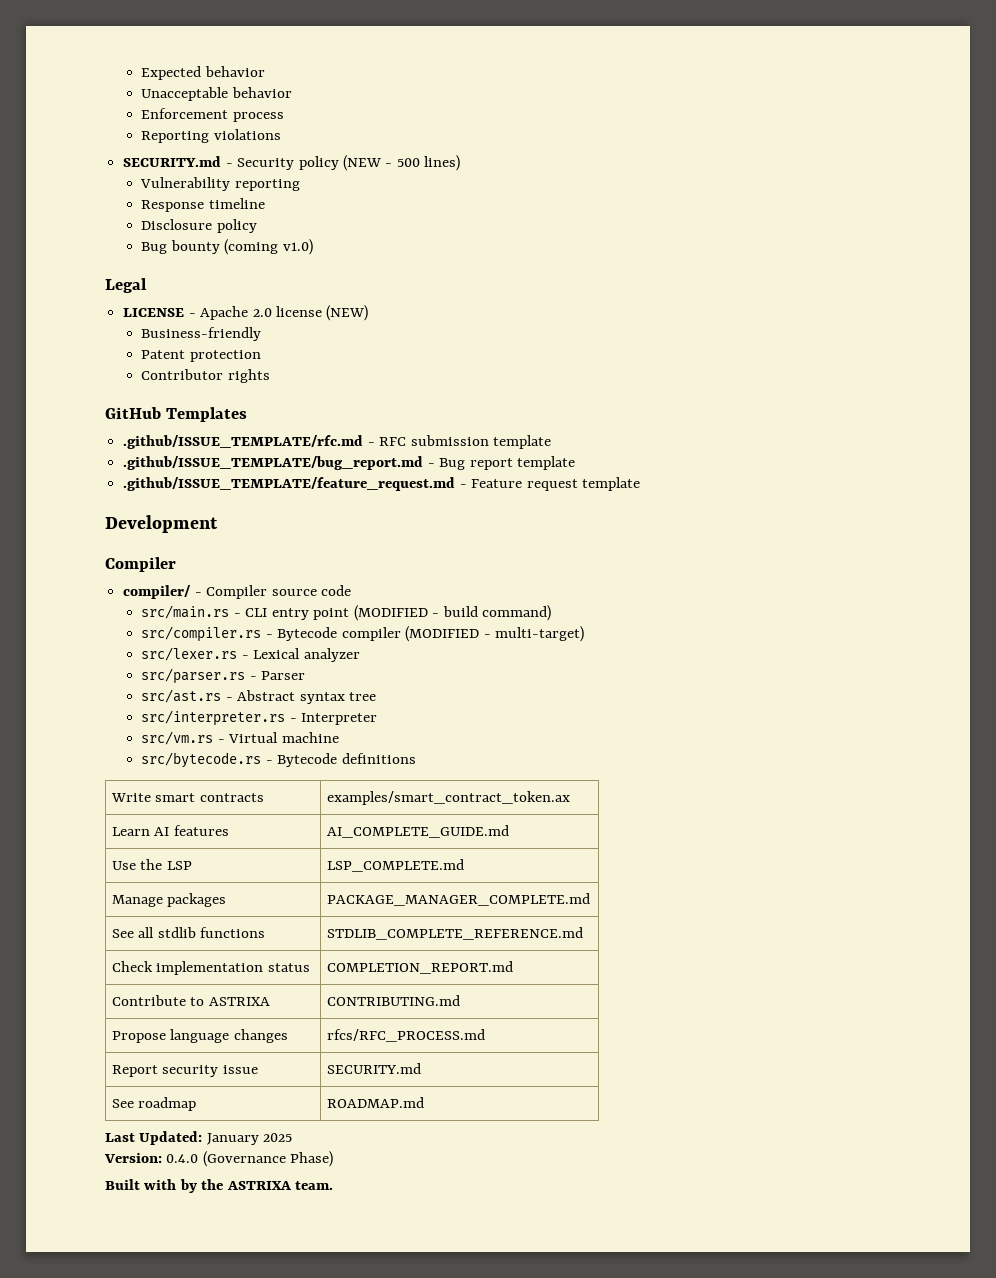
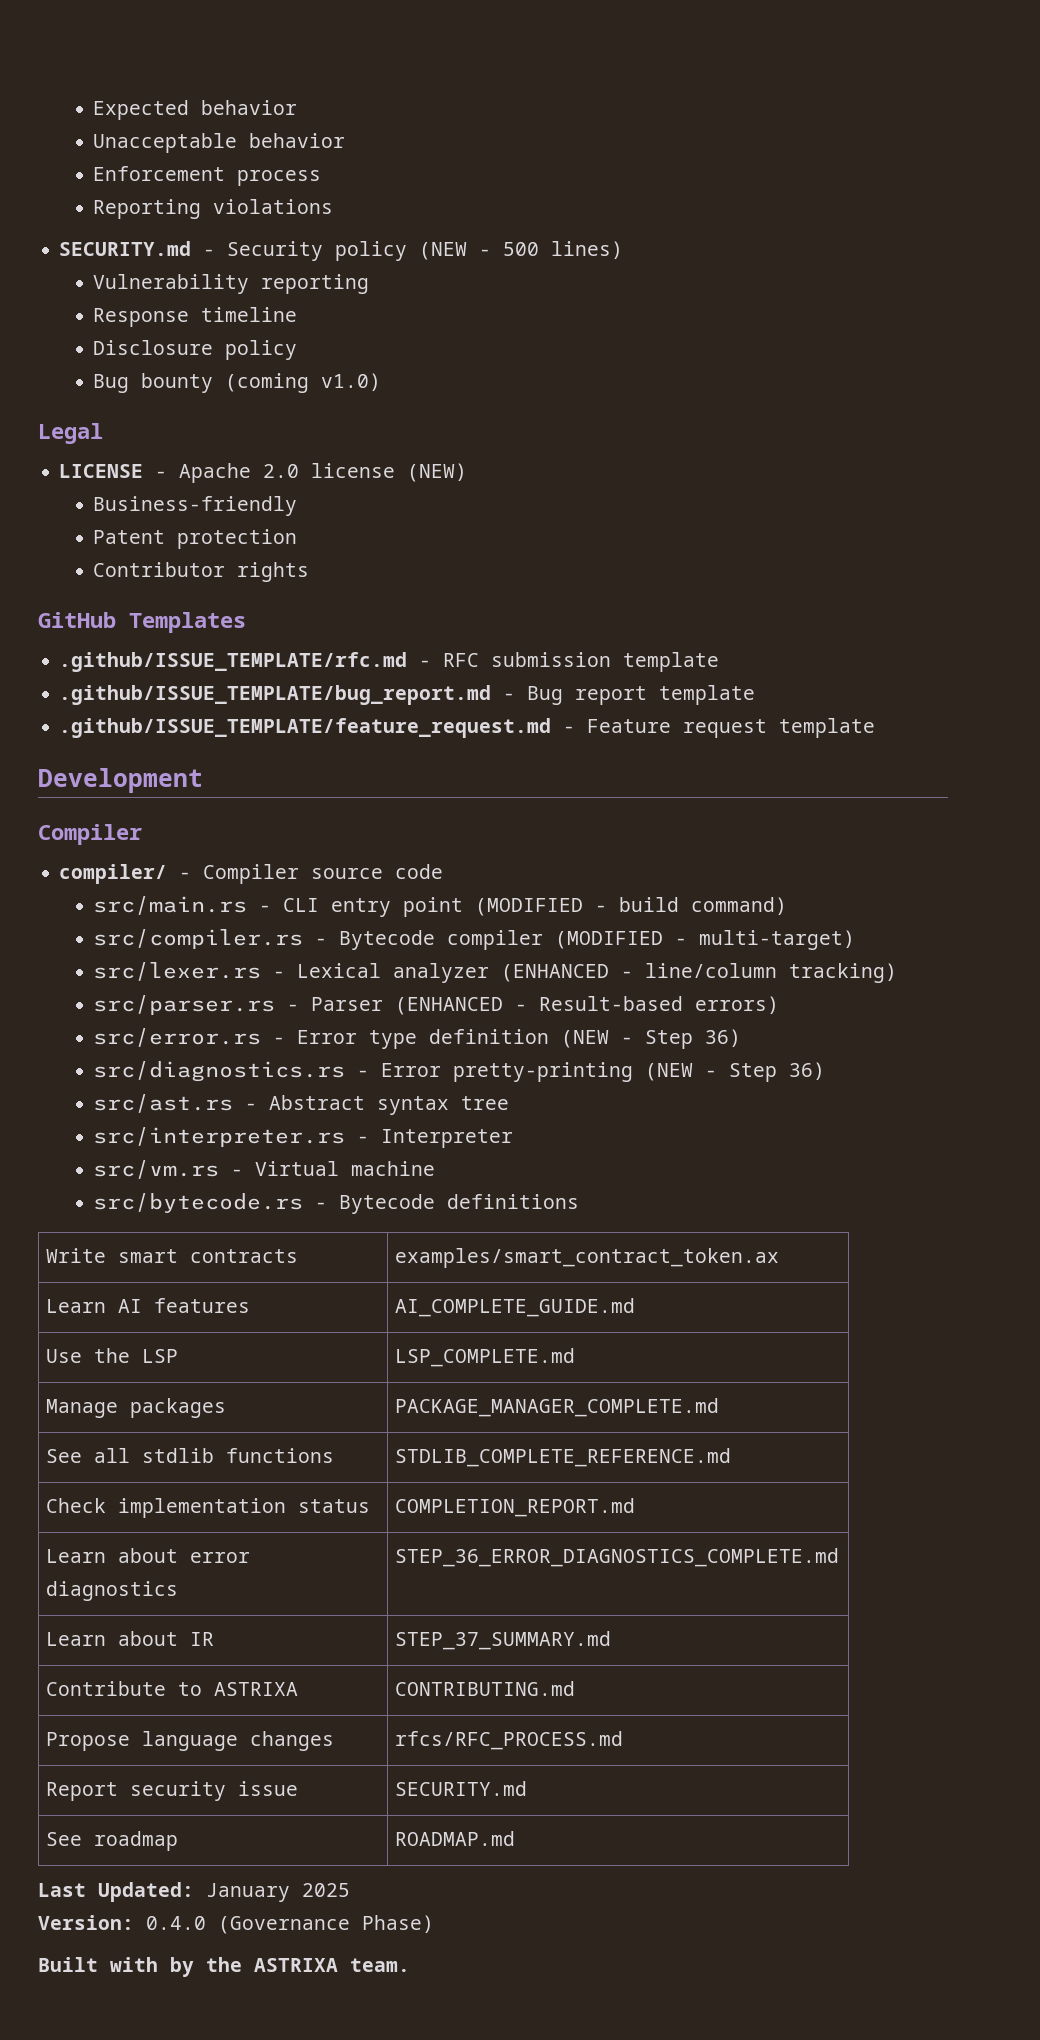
(360, 655) none -> [501,963,898,983] (ENHANCED - line/column tracking)
(306, 675) none -> [395,996,780,1015] [93,1028,742,1049] [93,1061,826,1082] (ENHANCED - Result-based errors) // src/error.rs - Error type definition (NEW - Step 36) // src/diagnostics.rs - Error pretty-printing (NEW - Step 36)
(513, 967) none -> [46,1548,251,1563] [46,1581,179,1601] [395,1548,840,1567] [46,1631,215,1646] [395,1631,612,1650] // Learn about error diagnostics | STEP_36_ERROR_DIAGNOSTICS_COMPLETE.md // Learn about IR | STEP_37_SUMMARY.md

